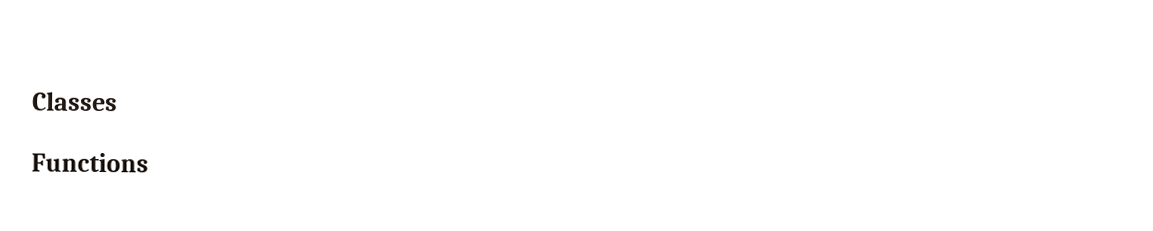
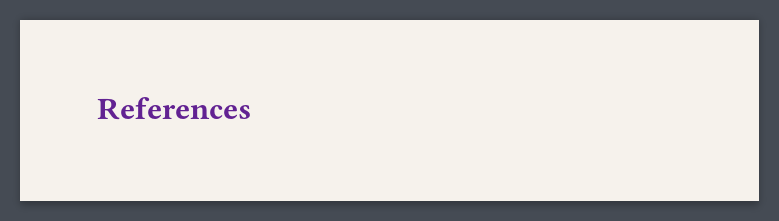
[32,91,118,112] [31,152,149,173] Classes // Functions -> [97,97,251,120] References

